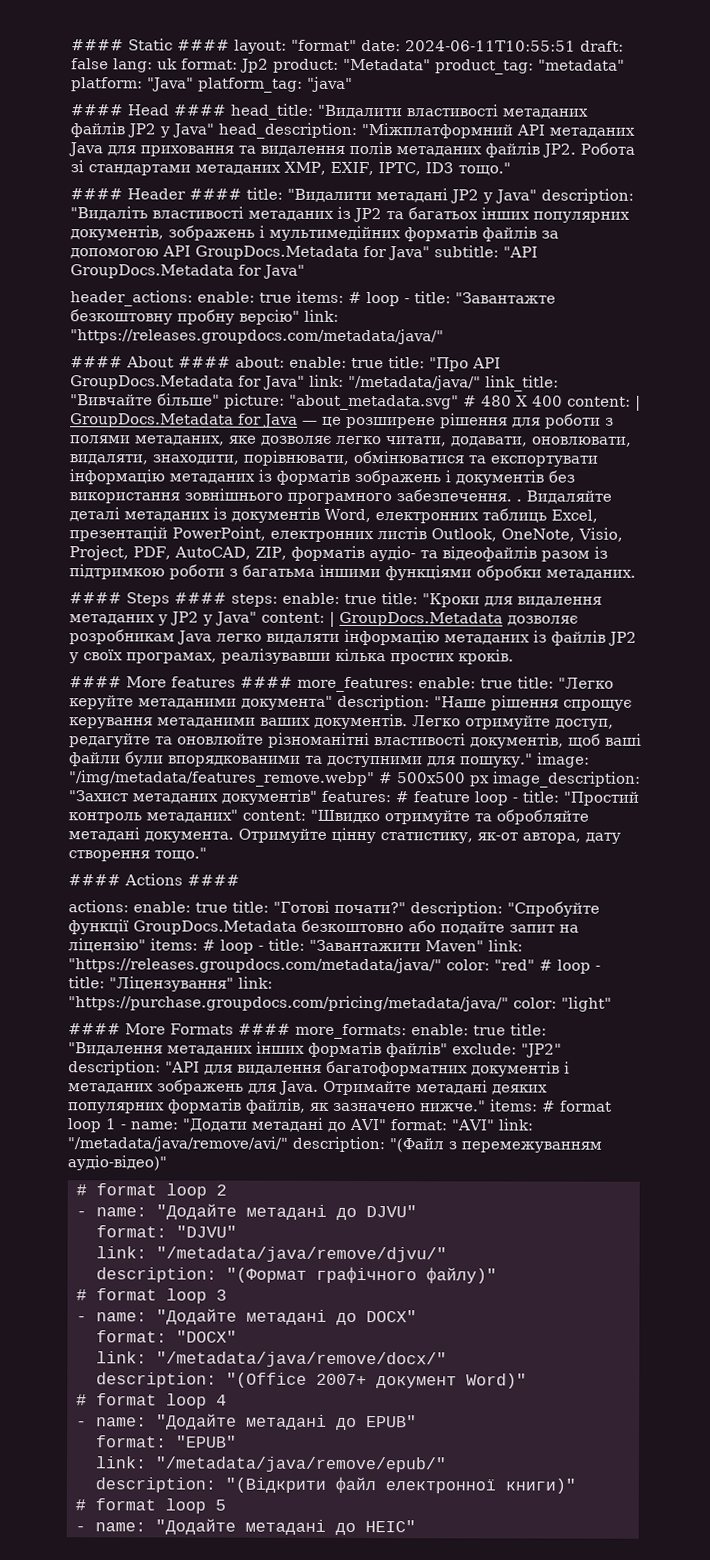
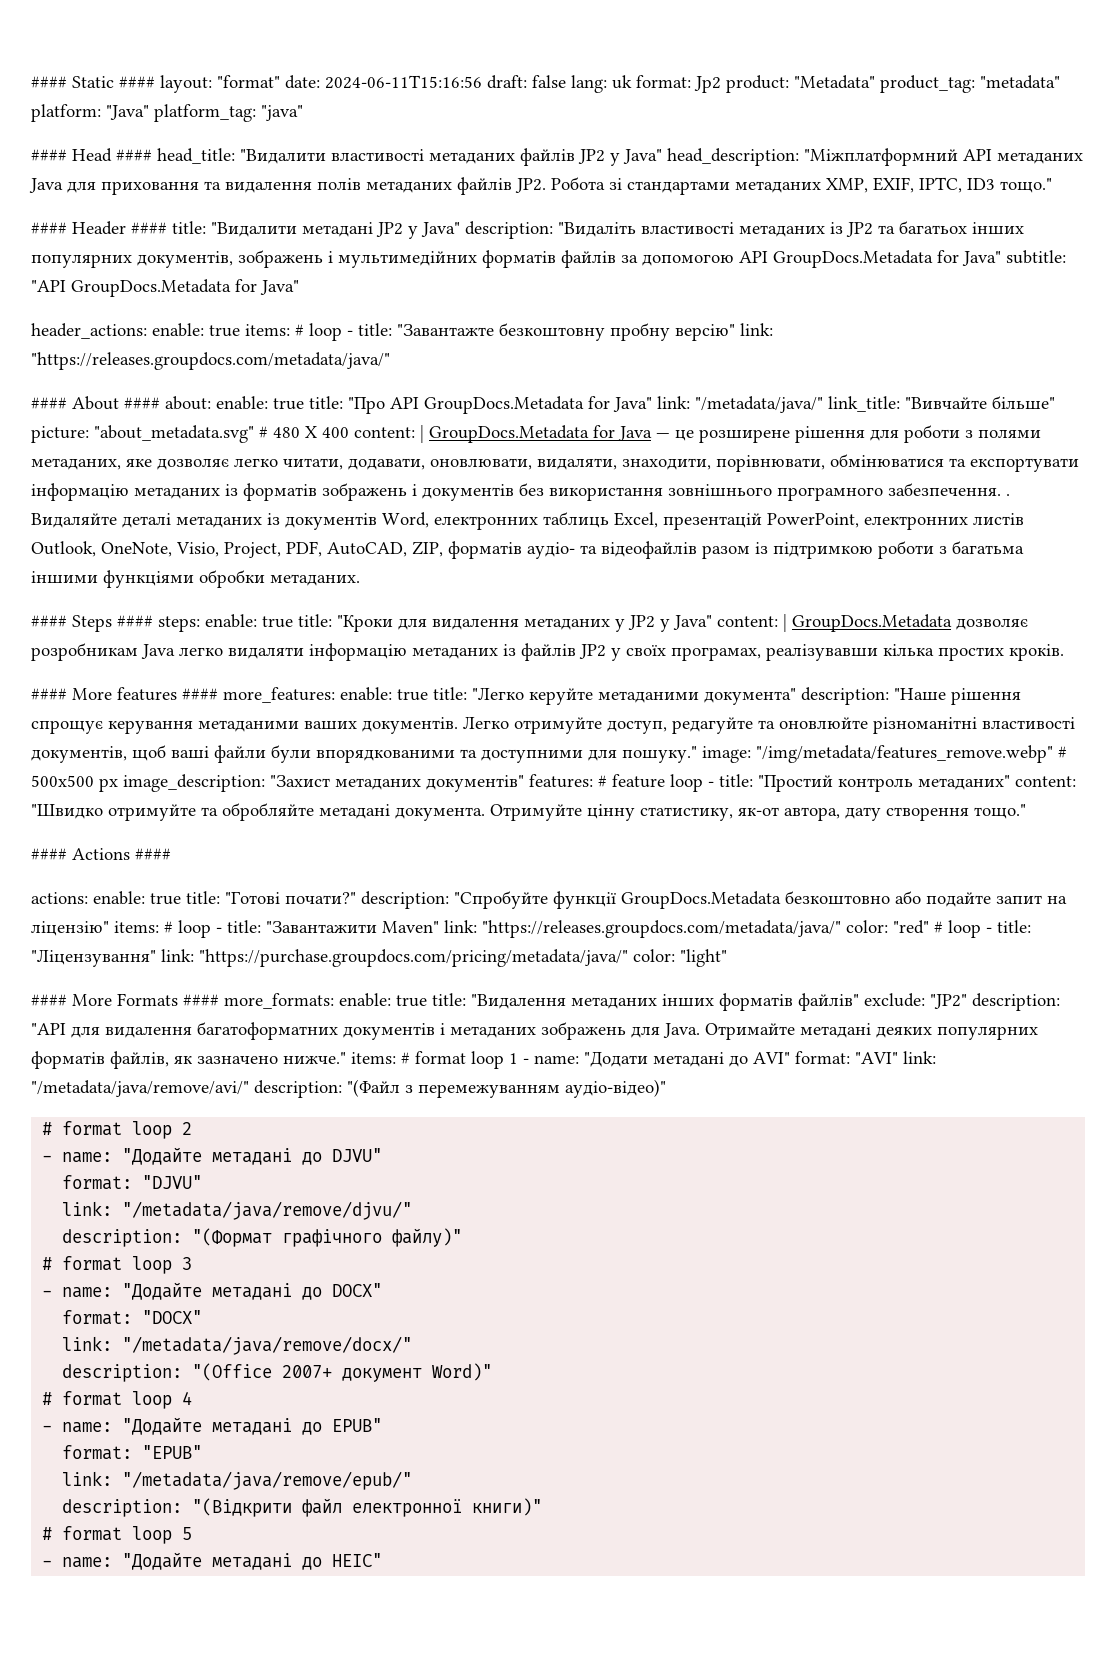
[405,40,576,52] 2024-06-11T10:55:51 -> [325,75,482,89] 2024-06-11T15:16:56

